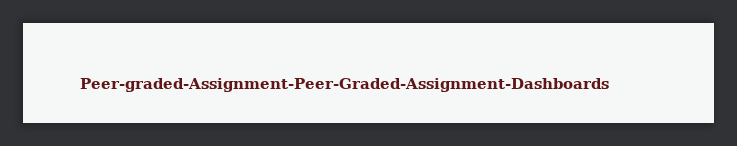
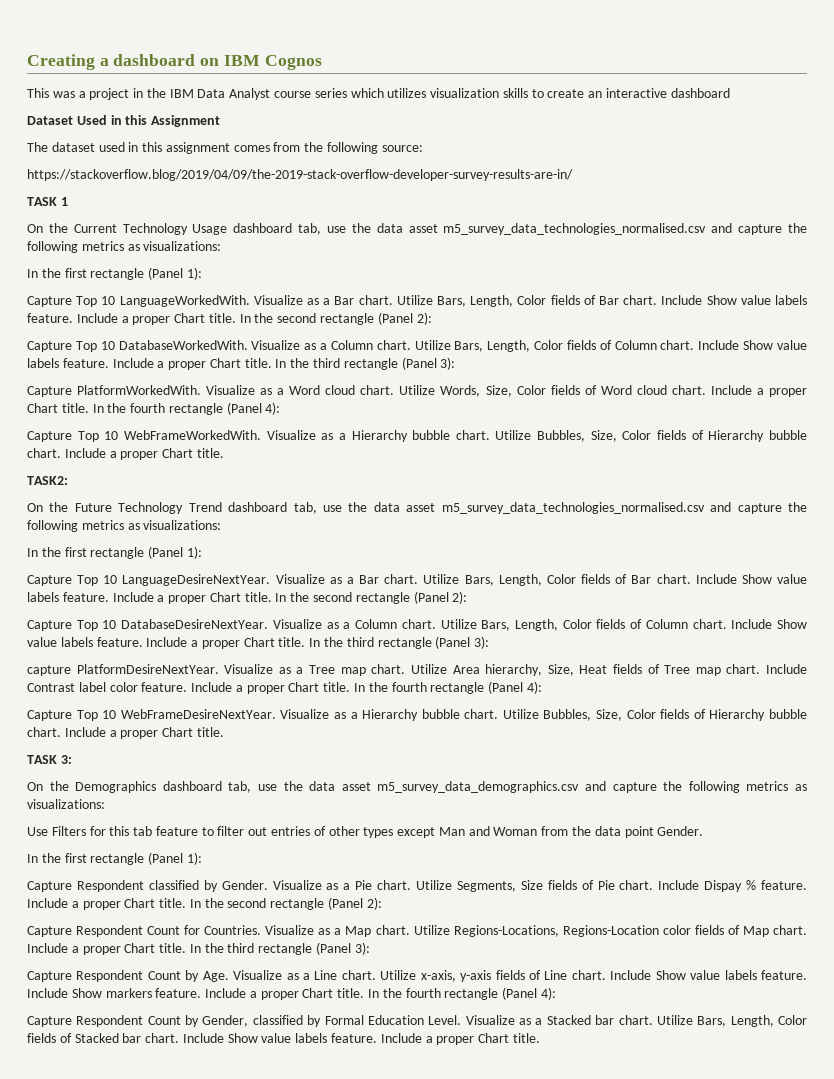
[80,78,609,92] Peer-graded-Assignment-Peer-Graded-Assignment-Dashboards -> [27,54,322,70] [27,88,730,100] [27,115,221,127] [27,142,423,154] [27,169,573,181] [27,197,68,206] [27,223,807,235] [27,241,222,253] [27,267,202,280] [27,295,808,307] [27,312,432,325] [27,340,808,352] [27,357,456,370] [27,385,807,397] [27,402,281,415] [27,430,807,442] [27,448,224,460] [27,476,68,485] [27,502,808,514] [27,520,222,532] [27,546,202,559] [27,574,807,586] [27,591,468,604] [27,619,807,631] [27,636,490,649] [27,664,807,676] [27,681,542,694] [27,709,808,721] [27,727,224,739] [27,755,72,764] [27,781,808,793] [27,799,105,809] [27,826,704,838] [27,852,202,865] [27,880,807,892] [27,897,382,910] [27,925,807,937] [27,942,370,955] [27,970,808,982] [27,987,556,1000] [27,1015,807,1027] [27,1033,540,1045] Creating a dashboard on IBM Cognos // This was a project in the IBM Data Analyst course series which utilizes visualization skills to create an interactive dashboard // Dataset Used in this Assignment // The dataset used in this assignment comes from the following source: // https://stackoverflow.blog/2019/04/09/the-2019-stack-overflow-developer-survey-results-are-in/ // TASK 1 // On the Current Technology Usage dashboard tab, use the data asset m5_survey_data_technologies_normalised.csv and capture the following metrics as visualizations: // In the first rectangle (Panel 1): // Capture Top 10 LanguageWorkedWith. Visualize as a Bar chart. Utilize Bars, Length, Color fields of Bar chart. Include Show value labels feature. Include a proper Chart title. In the second rectangle (Panel 2): // Capture Top 10 DatabaseWorkedWith. Visualize as a Column chart. Utilize Bars, Length, Color fields of Column chart. Include Show value labels feature. Include a proper Chart title. In the third rectangle (Panel 3): // Capture PlatformWorkedWith. Visualize as a Word cloud chart. Utilize Words, Size, Color fields of Word cloud chart. Include a proper Chart title. In the fourth rectangle (Panel 4): // Capture Top 10 WebFrameWorkedWith. Visualize as a Hierarchy bubble chart. Utilize Bubbles, Size, Color fields of Hierarchy bubble chart. Include a proper Chart title. // TASK2: // On the Future Technology Trend dashboard tab, use the data asset m5_survey_data_technologies_normalised.csv and capture the following metrics as visualizations: // In the first rectangle (Panel 1): // Capture Top 10 LanguageDesireNextYear. Visualize as a Bar chart. Utilize Bars, Length, Color fields of Bar chart. Include Show value labels feature. Include a proper Chart title. In the second rectangle (Panel 2): // Capture Top 10 DatabaseDesireNextYear. Visualize as a Column chart. Utilize Bars, Length, Color fields of Column chart. Include Show value labels feature. Include a proper Chart title. In the third rectangle (Panel 3): // capture PlatformDesireNextYear. Visualize as a Tree map chart. Utilize Area hierarchy, Size, Heat fields of Tree map chart. Include Contrast label color feature. Include a proper Chart title. In the fourth rectangle (Panel 4): // Capture Top 10 WebFrameDesireNextYear. Visualize as a Hierarchy bubble chart. Utilize Bubbles, Size, Color fields of Hierarchy bubble chart. Include a proper Chart title. // TASK 3: // On the Demographics dashboard tab, use the data asset m5_survey_data_demographics.csv and capture the following metrics as visualizations: // Use Filters for this tab feature to filter out entries of other types except Man and Woman from the data point Gender. // In the first rectangle (Panel 1): // Capture Respondent classified by Gender. Visualize as a Pie chart. Utilize Segments, Size fields of Pie chart. Include Dispay % feature. Include a proper Chart title. In the second rectangle (Panel 2): // Capture Respondent Count for Countries. Visualize as a Map chart. Utilize Regions-Locations, Regions-Location color fields of Map chart. Include a proper Chart title. In the third rectangle (Panel 3): // Capture Respondent Count by Age. Visualize as a Line chart. Utilize x-axis, y-axis fields of Line chart. Include Show value labels feature. Include Show markers feature. Include a proper Chart title. In the fourth rectangle (Panel 4): // Capture Respondent Count by Gender, classified by Formal Education Level. Visualize as a Stacked bar chart. Utilize Bars, Length, Color fields of Stacked bar chart. Include Show value labels feature. Include a proper Chart title.

